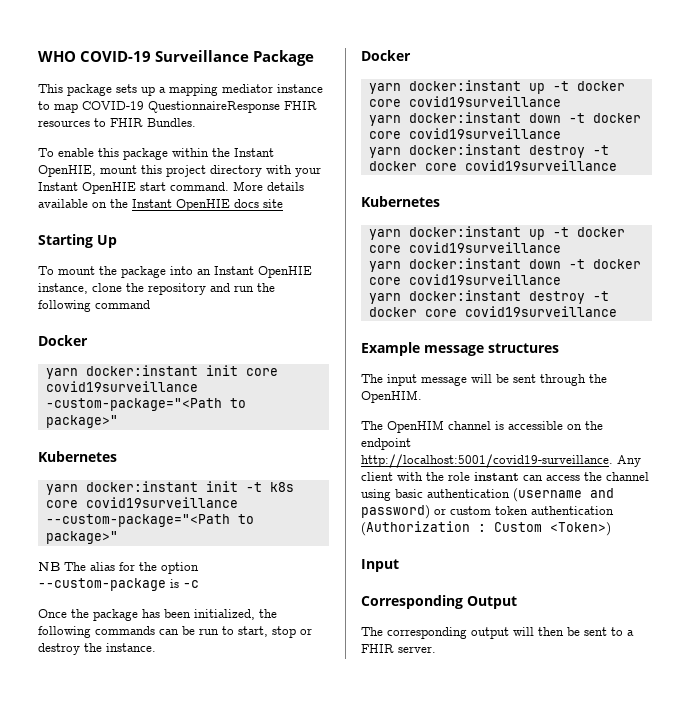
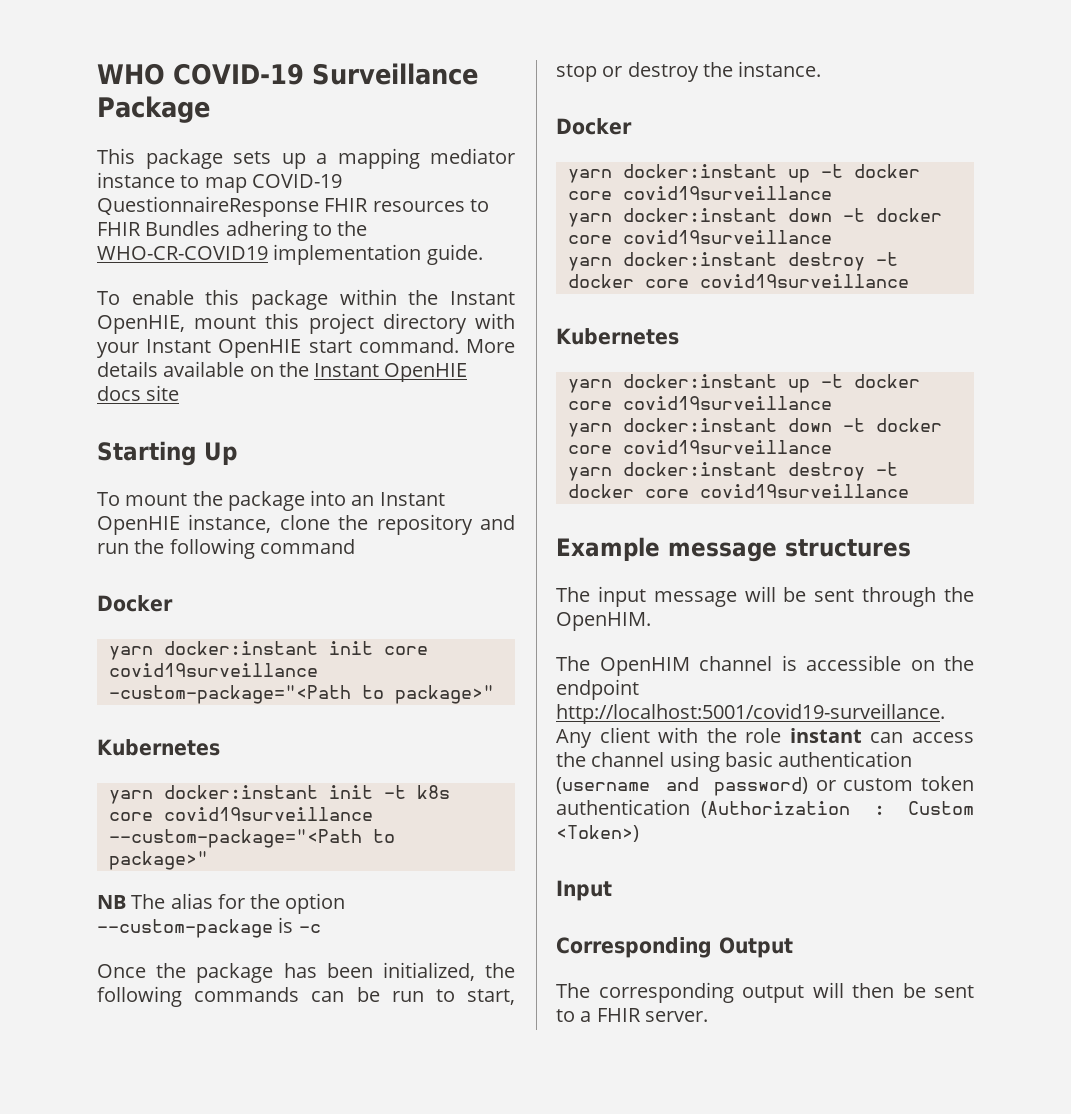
[147,118,196,127] Bundles. -> [145,220,368,241] [97,244,483,265] Bundles adhering to the WHO-CR-COVID19 implementation guide.

